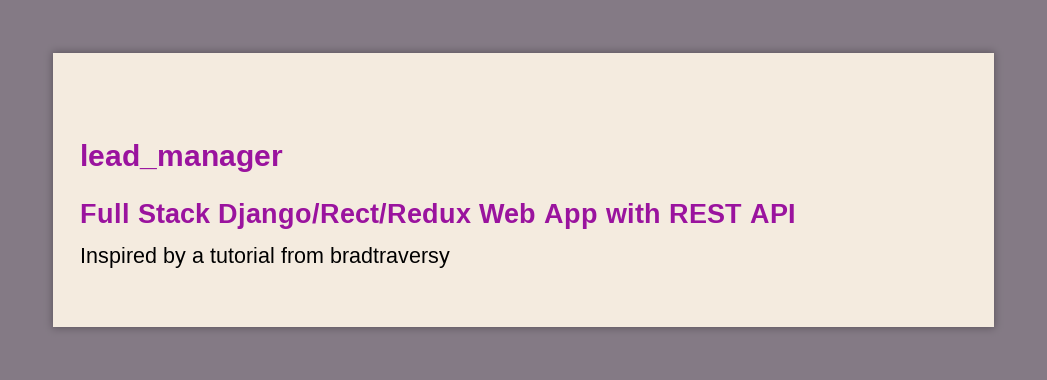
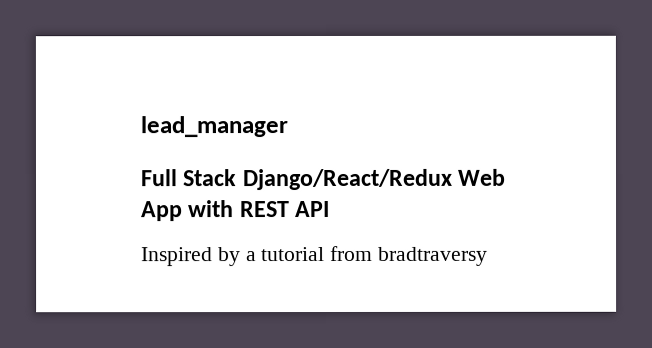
[218,203,471,229] Django/Rect/Redux -> [241,168,453,191] Django/React/Redux

